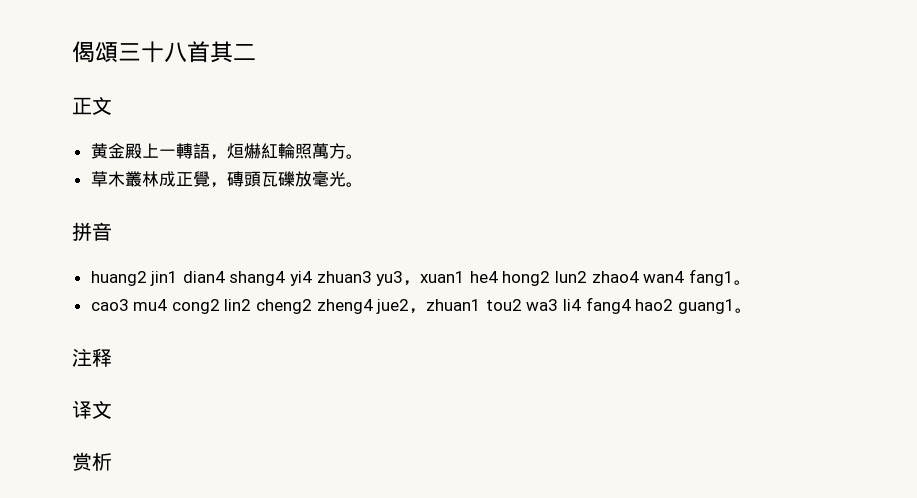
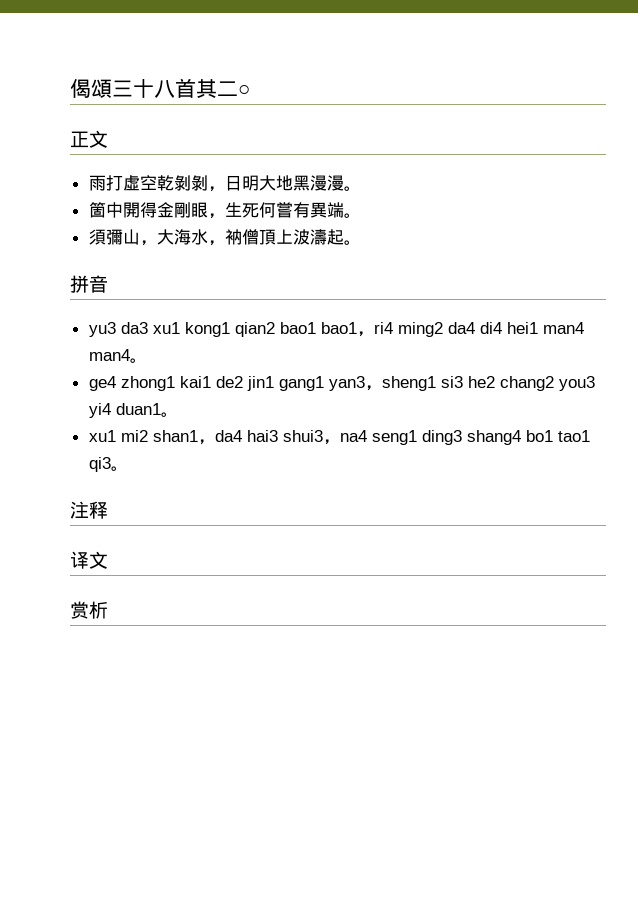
(256, 52) none -> [238,85,250,96] ○
[90,143,363,160] [90,170,363,188] [72,222,112,241] [90,269,751,286] [90,297,735,314] 黄金殿上一轉語，烜爀紅輪照萬方。 // 草木叢林成正覺，磚頭瓦礫放毫光。 // 拼音 // huang2 jin1 dian4 shang4 yi4 zhuan3 yu3，xuan1 he4 hong2 lun2 zhao4 wan4 fang1。 // cao3 mu4 cong2 lin2 cheng2 zheng4 jue2，zhuan1 tou2 wa3 li4 fang4 hao2 guang1 -> [88,175,361,192] [88,202,361,219] [88,229,361,246] [70,275,108,293] [88,322,584,337] [88,349,147,363] [88,376,595,391] [88,403,178,418] [88,430,590,445] [88,457,111,472] 雨打虛空乾剝剝，日明大地黑漫漫。 // 箇中開得金剛眼，生死何嘗有異端。 // 須彌山，大海水，衲僧頂上波濤起。 // 拼音 // yu3 da3 xu1 kong1 qian2 bao1 bao1，ri4 ming2 da4 di4 hei1 man4 man4。 // ge4 zhong1 kai1 de2 jin1 gang1 yan3，sheng1 si3 he2 chang2 you3 yi4 duan1。 // xu1 mi2 shan1，da4 hai3 shui3，na4 seng1 ding3 shang4 bo1 tao1 qi3

